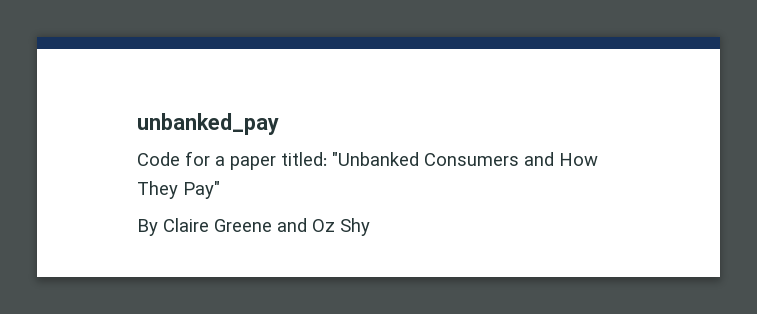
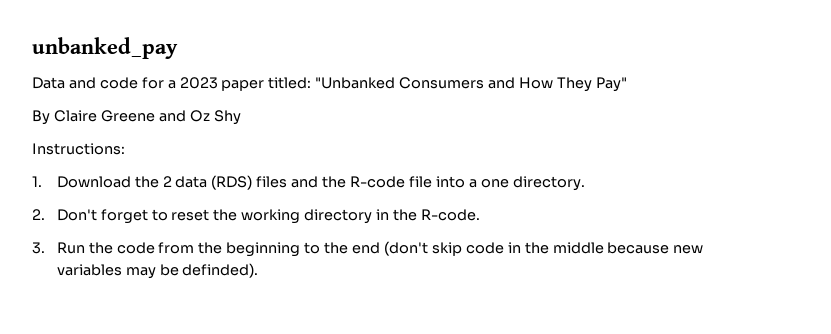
[137,152,180,166] Code -> [32,77,138,89] Data and code
(225, 161) none -> [179,77,218,89] 2023
(370, 227) none -> [32,143,125,155] [32,175,585,191] [32,209,480,224] [32,241,704,257] [56,263,259,279] // Instructions: // 1. Download the 2 data (RDS) files and the R-code file into a one directory. // 2. Don't forget to reset the working directory in the R-code. // 3. Run the code from the beginning to the end (don't skip code in the middle because new variables may be definded).

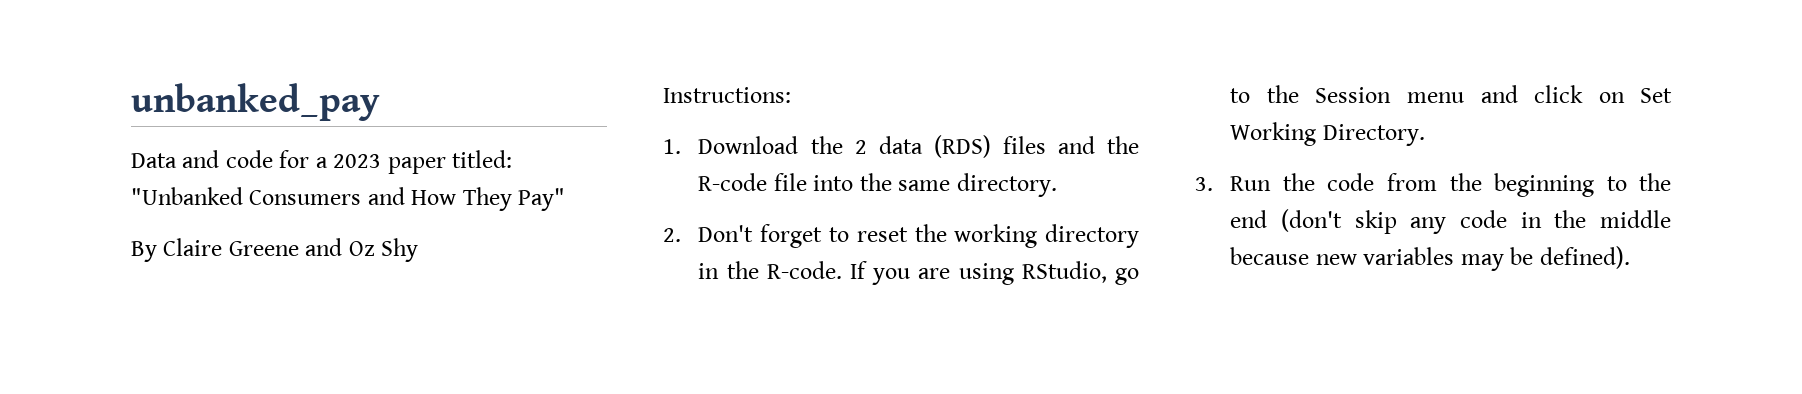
[468,179,509,188] a one -> [859,173,951,191] the same
(480, 215) none -> [850,261,1139,285] [1230,85,1672,103] [1230,122,1425,146] If you are using RStudio, go to the Session menu and click on Set Working Directory.
(462, 249) none -> [1410,217,1447,234] any
[182,263,259,278] definded). -> [1539,246,1630,269] defined).

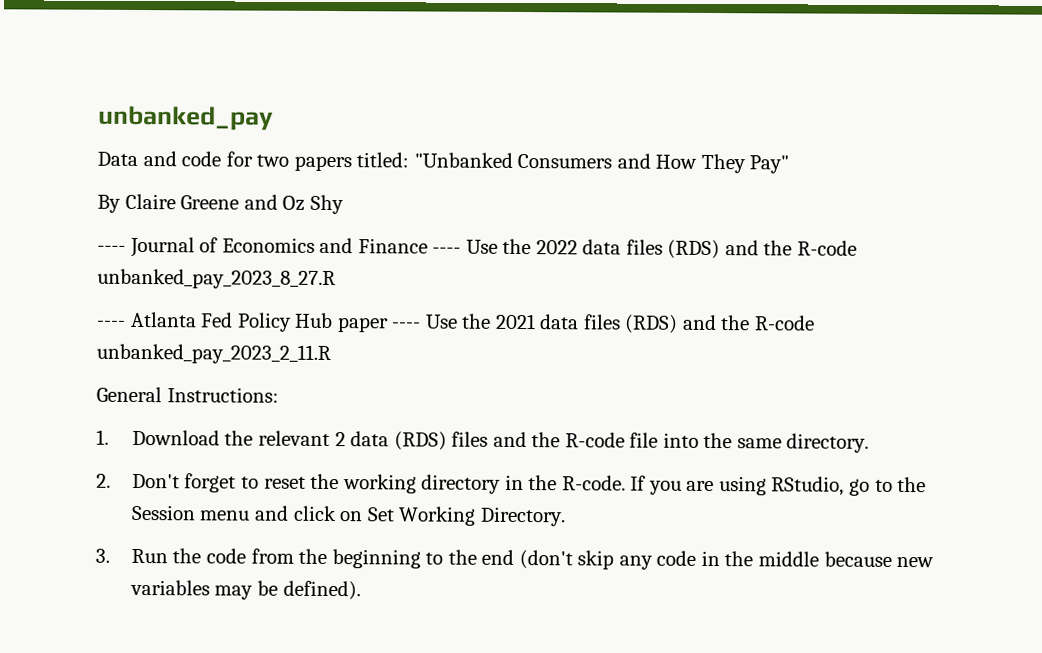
[315,154,446,174] a 2023 paper -> [256,154,352,172] two papers
(419, 250) none -> [97,236,858,260] [97,268,336,290] [96,311,816,334] [96,343,331,365] [96,386,162,403] ---- Journal of Economics and Finance ---- Use the 2022 data files (RDS) and the R-code unbanked_pay_2023_8_27.R // ---- Atlanta Fed Policy Hub paper ---- Use the 2021 data files (RDS) and the R-code unbanked_pay_2023_2_11.R // General
(843, 145) none -> [258,430,331,447] relevant

